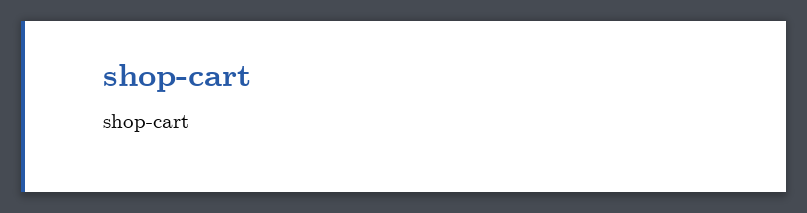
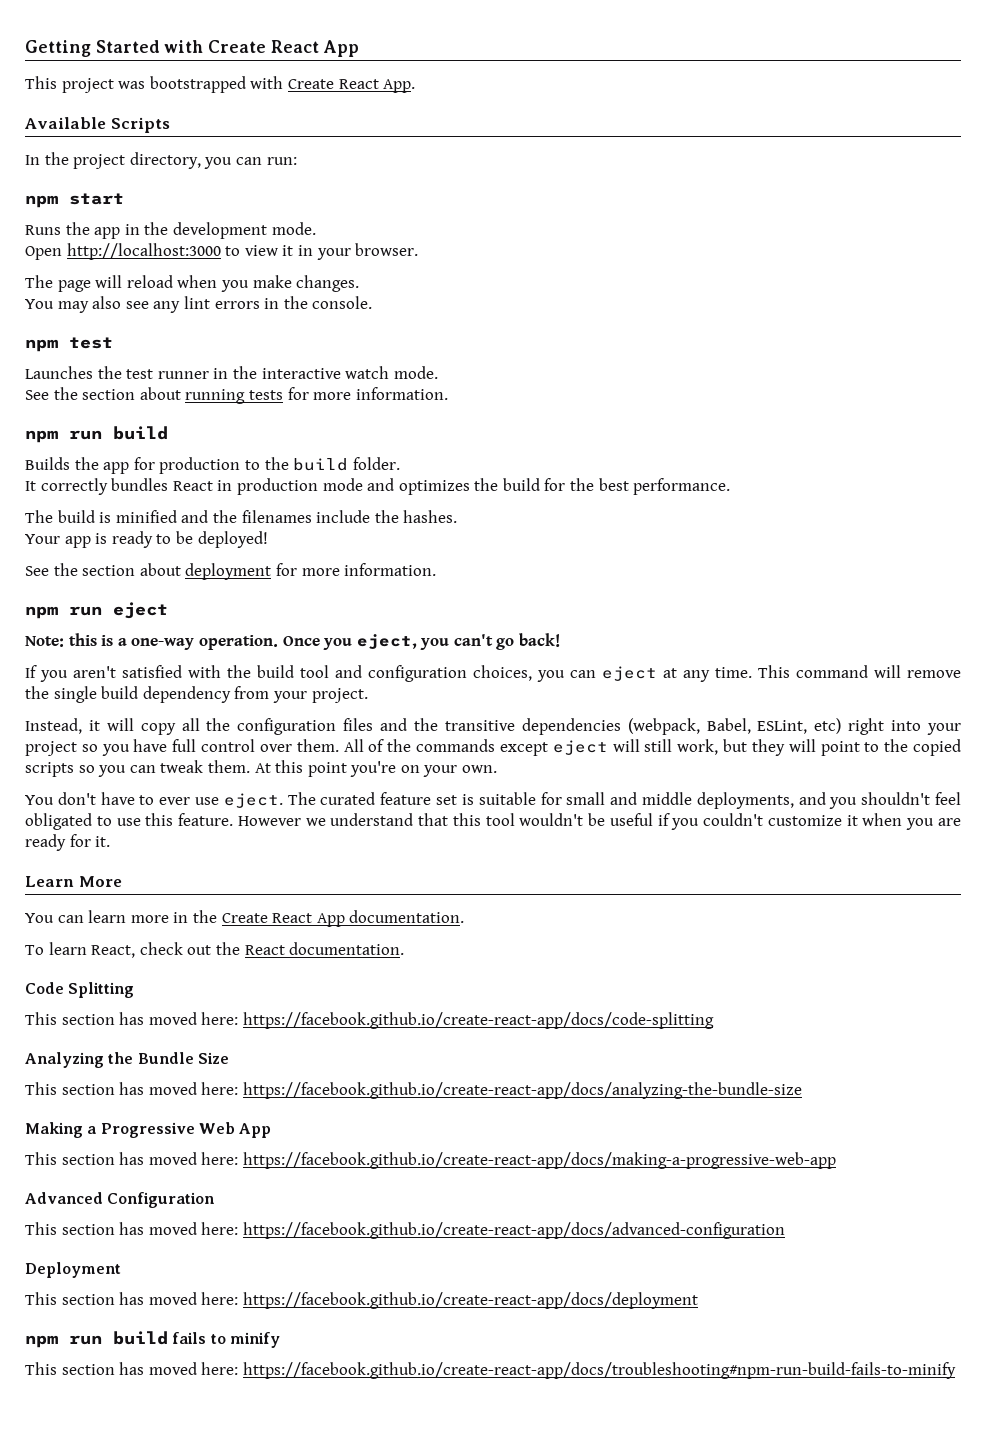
[103,64,251,92] [103,114,189,132] shop-cart // shop-cart -> [25,40,359,57] [25,76,416,93] [24,117,170,133] [25,152,297,169] [25,193,124,208] [25,222,316,239] [25,243,419,260] [25,275,360,292] [25,296,373,313] [25,337,113,352] [25,366,438,379] [25,387,448,404] [25,426,168,443] [25,457,400,474] [25,478,731,495] [25,510,458,523] [25,531,268,548] [25,563,437,580] [25,602,168,619] [25,633,561,650] [25,665,961,682] [25,686,368,703] [25,718,962,735] [25,739,962,756] [25,760,498,777] [25,792,962,809] [25,813,962,830] [25,834,111,851] [25,876,122,887] [25,910,465,927] [25,942,405,958] [25,982,135,998] [25,1012,714,1029] [25,1052,229,1068] [25,1082,802,1099] [25,1122,272,1138] [25,1152,836,1169] [25,1192,216,1208] [25,1222,785,1239] [25,1262,121,1278] [25,1292,698,1309] [25,1331,280,1348] [25,1362,956,1379] Getting Started with Create React App // This project was bootstrapped with Create React App. // Available Scripts // In the project directory, you can run: // npm start // Runs the app in the development mode. // Open http://localhost:3000 to view it in your browser. // The page will reload when you make changes. // You may also see any lint errors in the console. // npm test // Launches the test runner in the interactive watch mode. // See the section about running tests for more information. // npm run build // Builds the app for production to the build folder. // It correctly bundles React in production mode and optimizes the build for the best performance. // The build is minified and the filenames include the hashes. // Your app is ready to be deployed! // See the section about deployment for more information. // npm run eject // Note: this is a one-way operation. Once you eject, you can't go back! // If you aren't satisfied with the build tool and configuration choices, you can eject at any time. This command will remove the single build dependency from your project. // Instead, it will copy all the configuration files and the transitive dependencies (webpack, Babel, ESLint, etc) right into your project so you have full control over them. All of the commands except eject will still work, but they will point to the copied scripts so you can tweak them. At this point you're on your own. // You don't have to ever use eject. The curated feature set is suitable for small and middle deployments, and you shouldn't feel obligated to use this feature. However we understand that this tool wouldn't be useful if you couldn't customize it when you are ready for it. // Learn More // You can learn more in the Create React App documentation. // To learn React, check out the React documentation. // Code Splitting // This section has moved here: https://facebook.github.io/create-react-app/docs/code-splitting // Analyzing the Bundle Size // This section has moved here: https://facebook.github.io/create-react-app/docs/analyzing-the-bundle-size // Making a Progressive Web App // This section has moved here: https://facebook.github.io/create-react-app/docs/making-a-progressive-web-app // Advanced Configuration // This section has moved here: https://facebook.github.io/create-react-app/docs/advanced-configuration // Deployment // This section has moved here: https://facebook.github.io/create-react-app/docs/deployment // npm run build fails to minify // This section has moved here: https://facebook.github.io/create-react-app/docs/troubleshooting#npm-run-build-fails-to-minify

